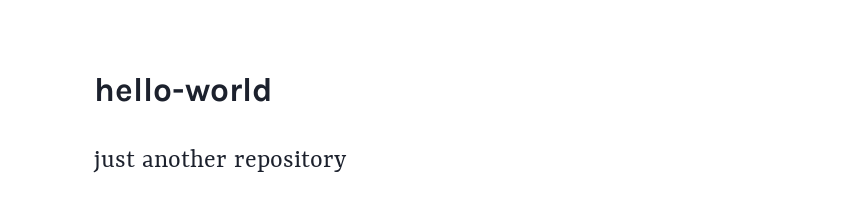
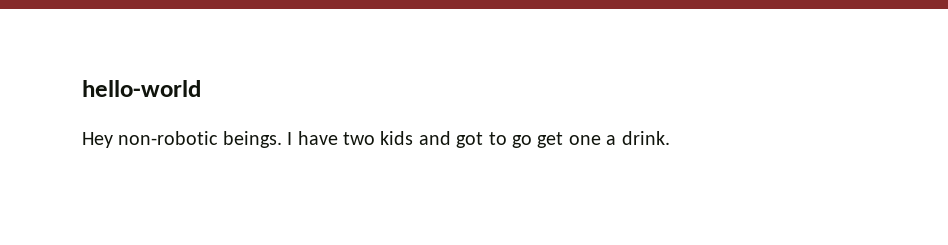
[93,149,348,173] just another repository -> [82,131,670,148] Hey non-robotic beings. I have two kids and got to go get one a drink.

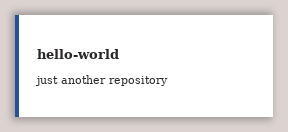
[82,131,670,148] Hey non-robotic beings. I have two kids and got to go get one a drink. -> [35,75,168,86] just another repository

